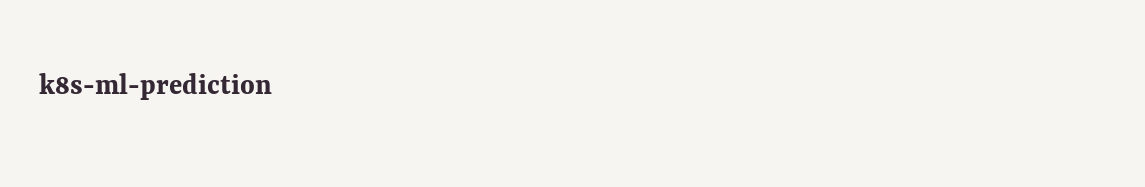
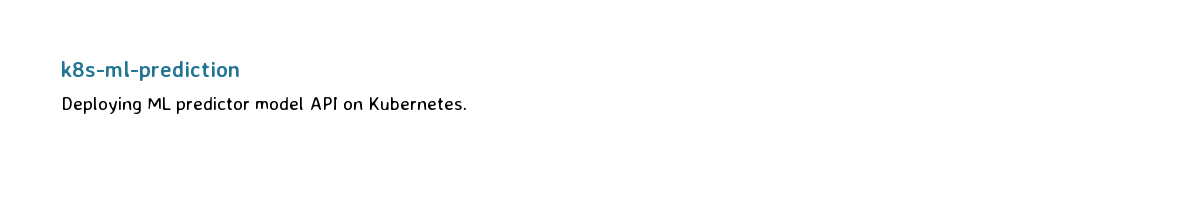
(272, 86) none -> [61,97,467,114] // Deploying ML predictor model API on Kubernetes.

